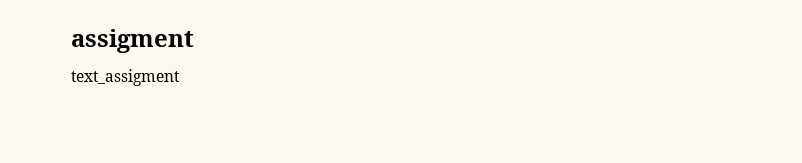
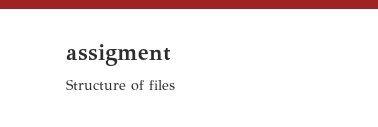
[71,69,180,86] text_assigment -> [66,79,175,91] Structure of files

